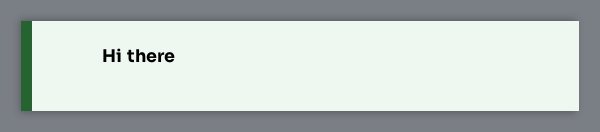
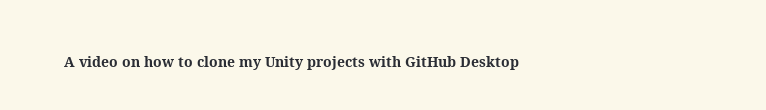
[102,48,175,63] Hi there -> [64,56,519,70] A video on how to clone my Unity projects with GitHub Desktop

